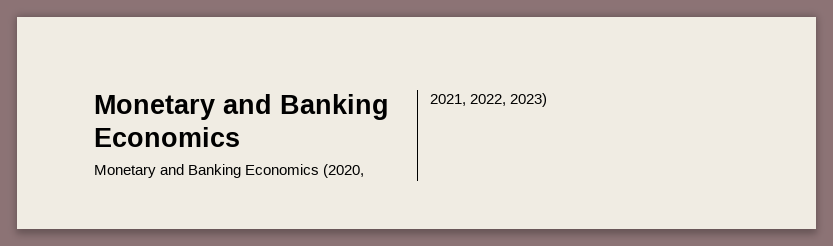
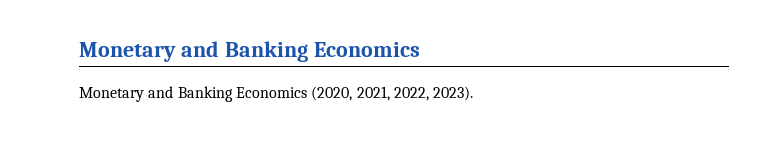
[510,93,548,107] 2023) -> [433,86,474,101] 2023).

